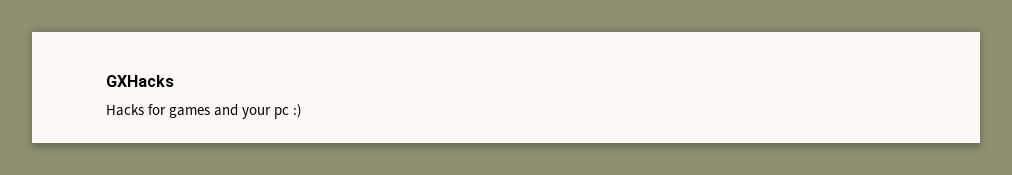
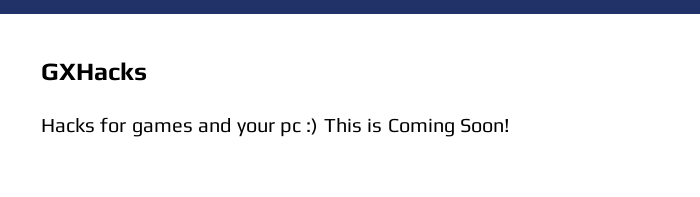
(303, 111) none -> [323,118,510,137] This is Coming Soon!

